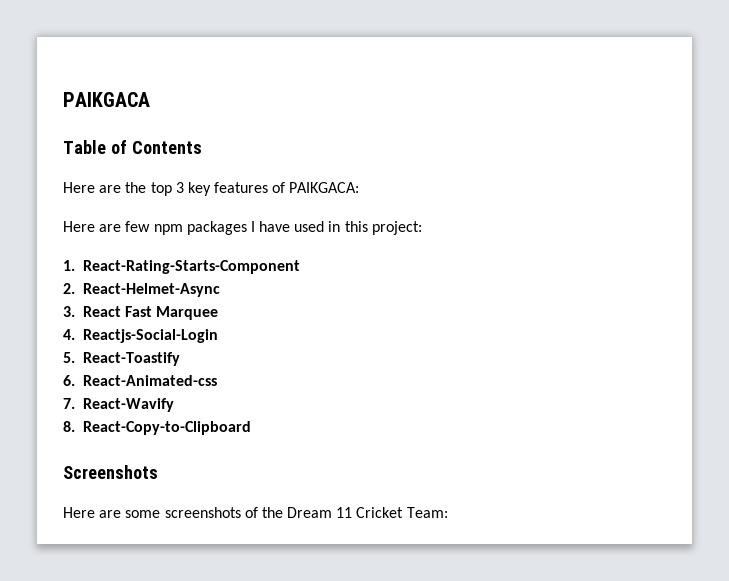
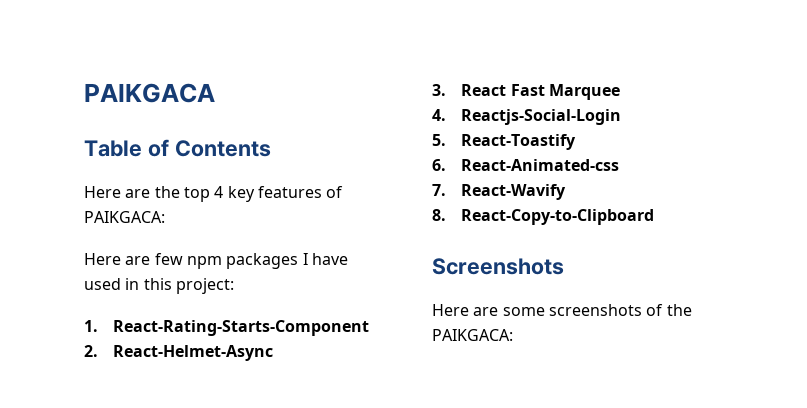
[175,182,184,193] 3 -> [214,186,224,198] 4
[287,507,448,518] Dream 11 Cricket Team: -> [432,329,513,341] PAIKGACA:

